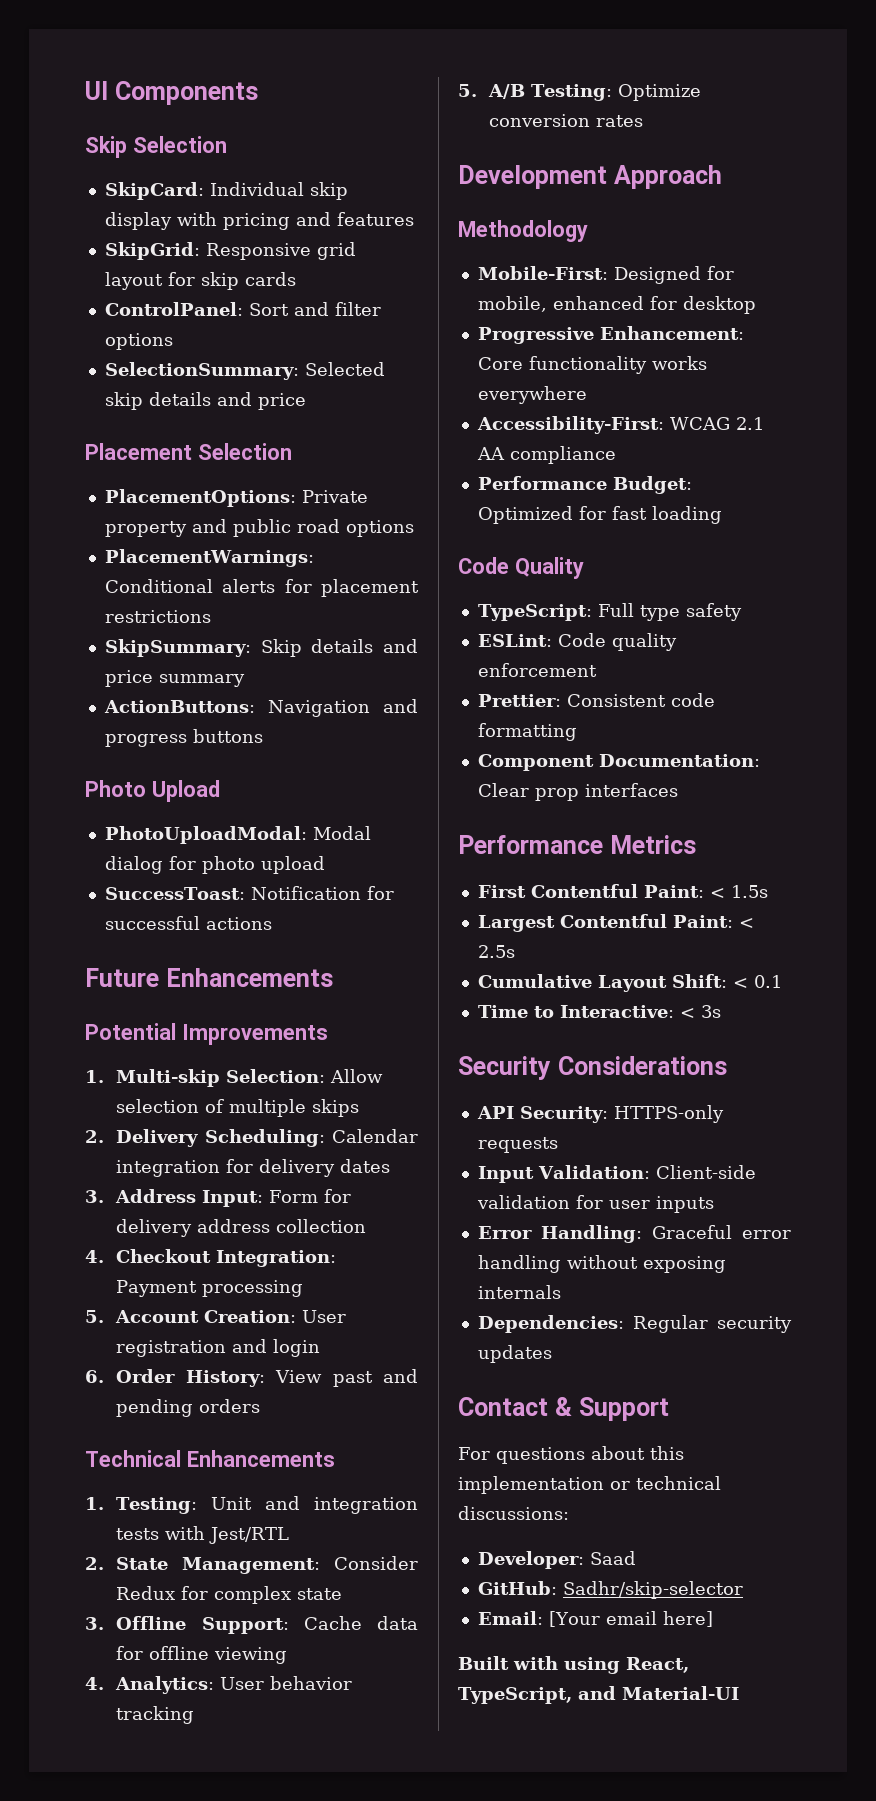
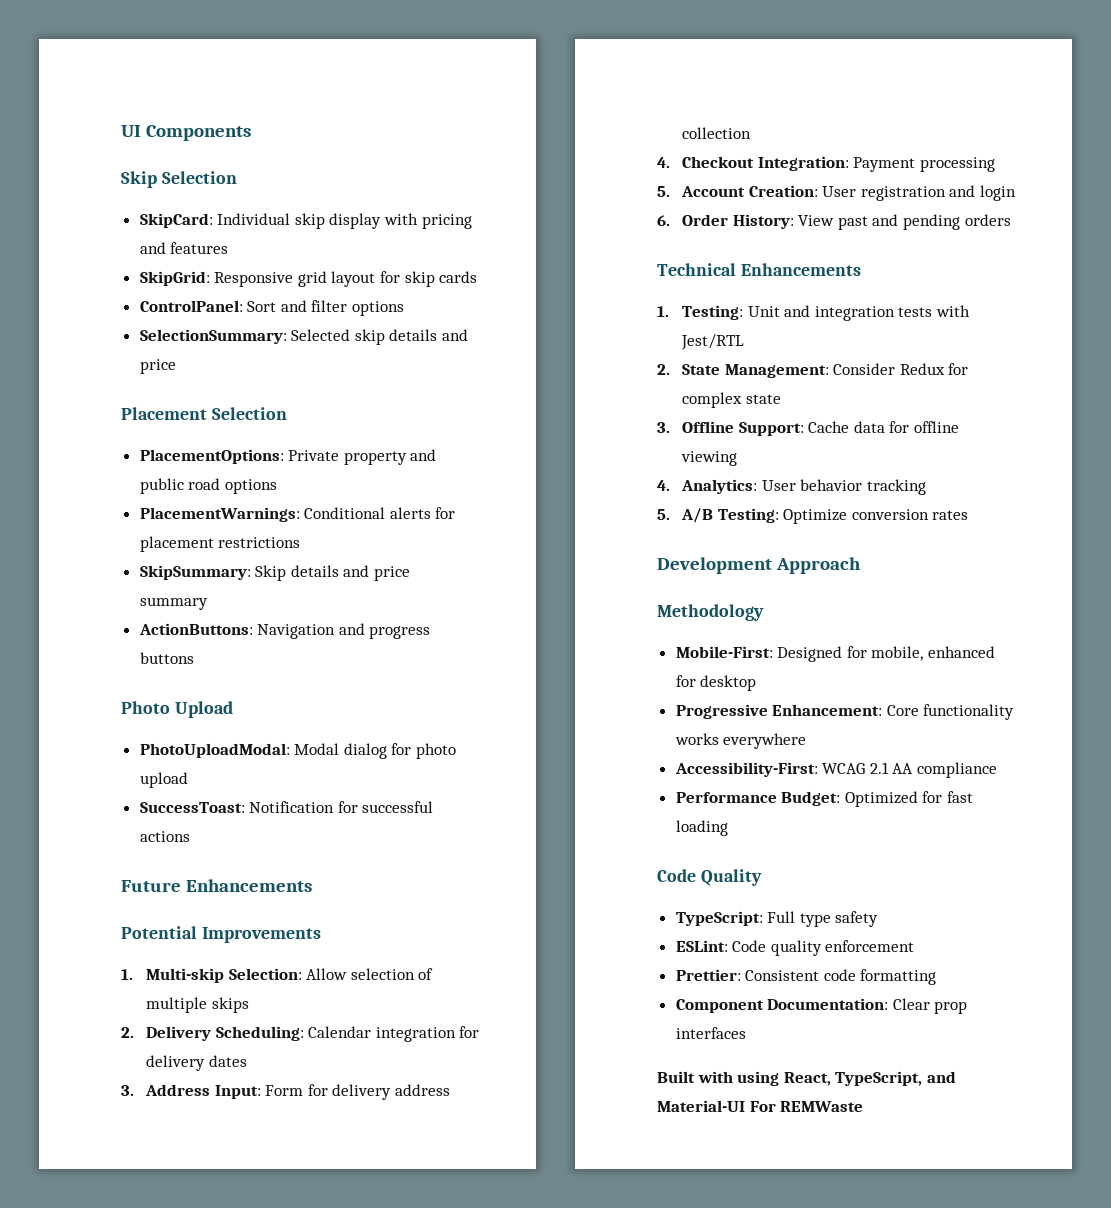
[458,835,696,854] [477,884,768,898] [477,914,754,932] [477,945,515,958] [477,974,782,992] [477,1005,721,1018] [458,1056,727,1080] [476,1105,724,1123] [477,1137,558,1153] [477,1165,756,1183] [476,1195,714,1213] [477,1225,791,1243] [477,1255,726,1273] [477,1285,561,1299] [477,1315,792,1333] [477,1345,552,1363] [458,1397,669,1421] [458,1446,684,1464] [458,1476,721,1494] [458,1506,569,1520] [477,1551,636,1569] [477,1581,743,1599] [477,1611,713,1627] // Performance Metrics // First Contentful Paint: < 1.5s // Largest Contentful Paint: < 2.5s // Cumulative Layout Shift: < 0.1 // Time to Interactive: < 3s // Security Considerations // API Security: HTTPS-only requests // Input Validation: Client-side validation for user inputs // Error Handling: Graceful error handling without exposing internals // Dependencies: Regular security updates // Contact & Support // For questions about this implementation or technical discussions: // Developer: Saad // GitHub: Sadhr/skip-selector // Email: [Your email here] -> (746, 1033) none
(739, 1693) none -> [749,1101,864,1112] For REMWaste

